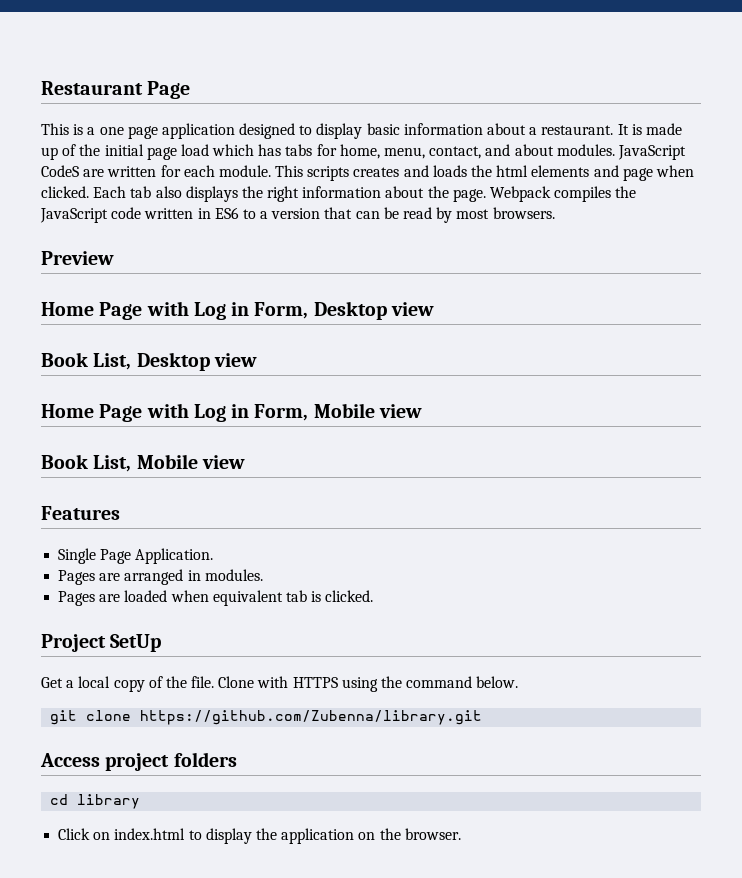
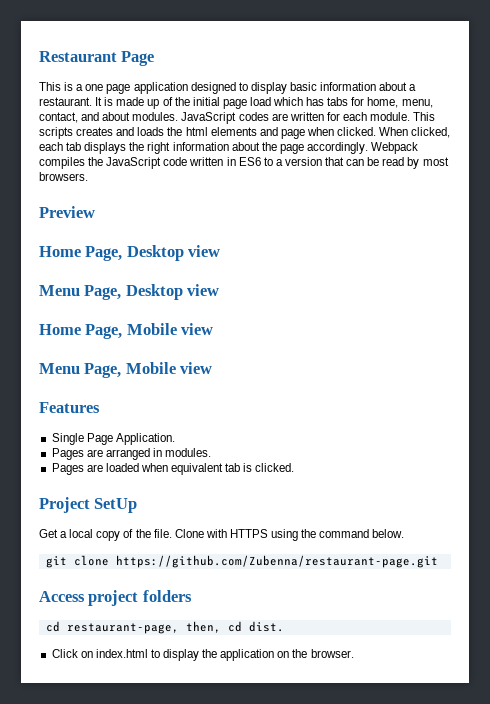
[41,165,79,177] CodeS -> [238,112,269,121] codes
[93,186,182,198] Each tab also -> [379,127,451,138] [39,142,82,151] When clicked, each tab
[452,189,486,202] page. -> [279,142,368,154] page accordingly.
[99,301,434,320] [41,352,132,370] Page with Log in Form, Desktop view // Book List, -> [85,245,221,261] [39,285,122,300] Page, Desktop view // Menu Page,
[99,403,422,422] [41,454,132,472] Page with Log in Form, Mobile view // Book List, -> [85,323,214,339] [39,363,122,378] Page, Mobile view // Menu Page,
[140,710,483,725] https://github.com/Zubenna/library.git -> [115,555,438,568] https://github.com/Zubenna/restaurant-page.git
[77,794,141,809] library -> [66,621,284,634] restaurant-page, then, cd dist.

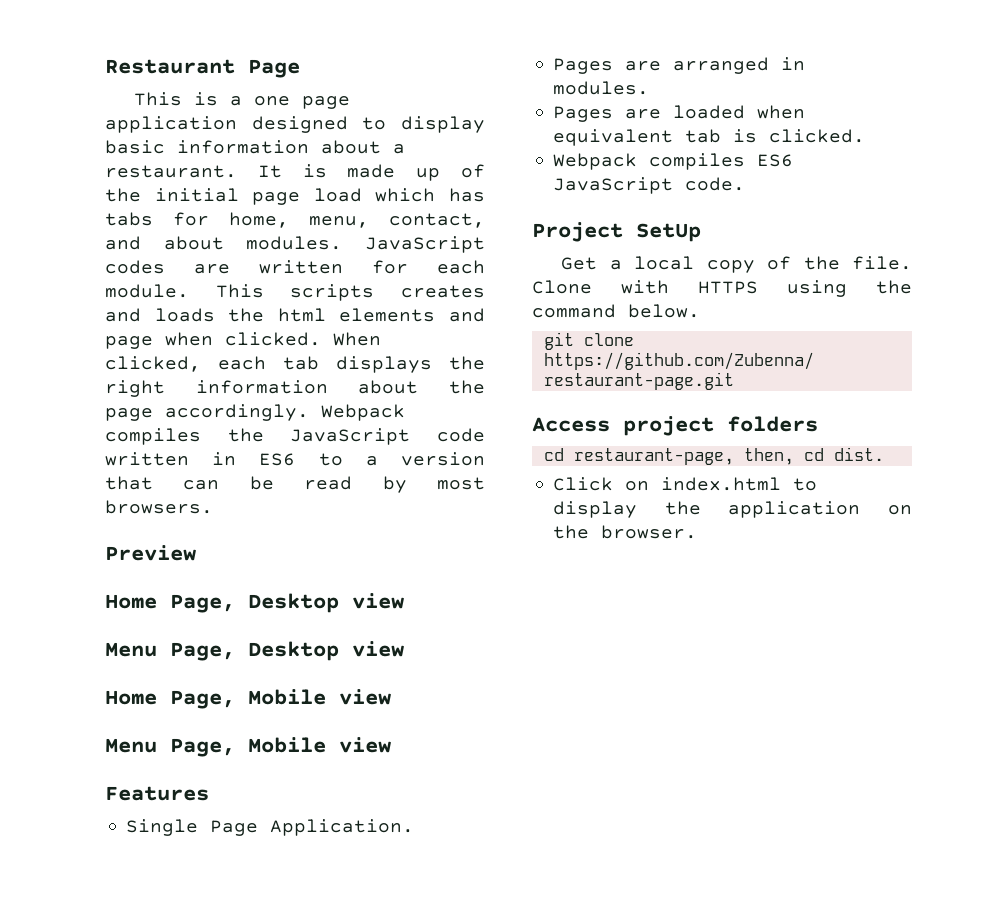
(295, 467) none -> [553,153,794,170] [553,177,746,194] // Webpack compiles ES6 JavaScript code.

